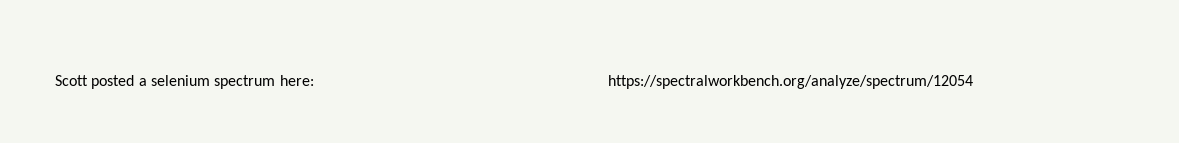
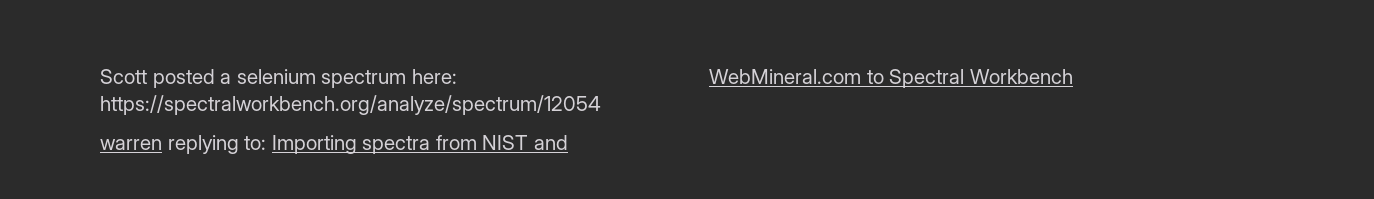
(973, 82) none -> [100,135,568,154] [709,69,1073,88] // warren replying to: Importing spectra from NIST and WebMineral.com to Spectral Workbench

